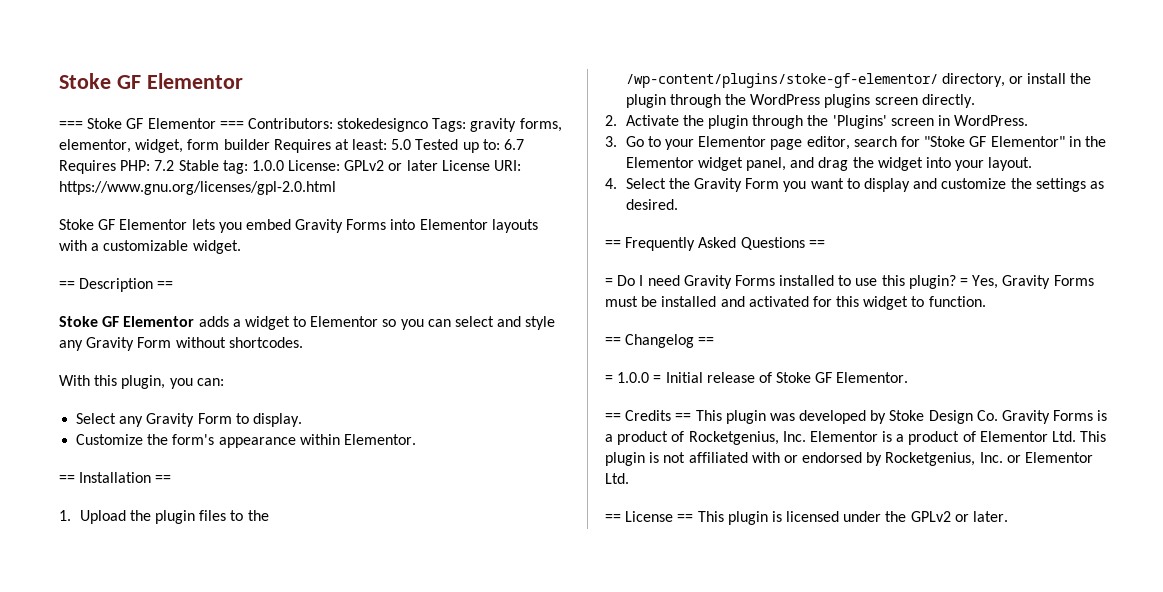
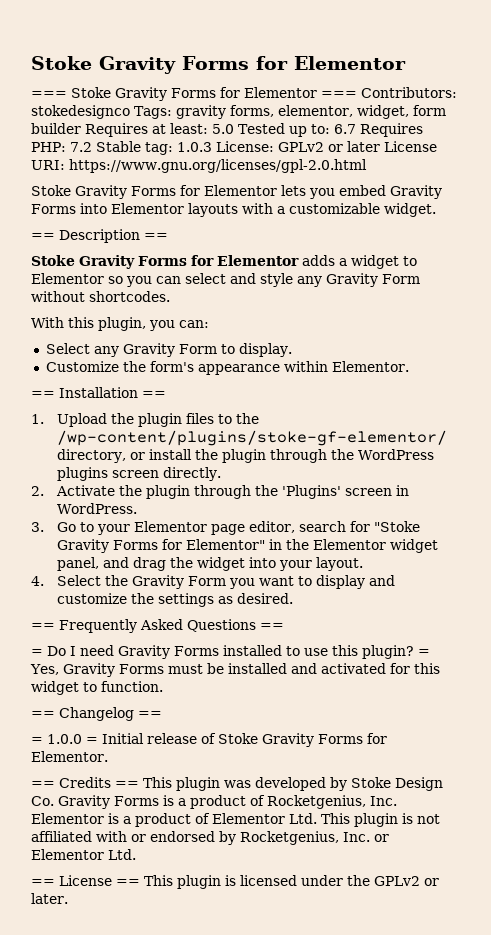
[59,73,141,89] Stoke GF -> [31,56,288,74] Stoke Gravity Forms for
[126,118,144,129] GF -> [115,87,240,101] Gravity Forms for
[251,160,284,171] 1.0.0 -> [177,142,212,152] 1.0.3
[98,219,116,230] GF -> [75,185,200,199] Gravity Forms for
[102,316,120,327] GF -> [79,255,214,269] Gravity Forms for
[969,136,987,147] GF -> [56,539,182,553] Gravity Forms for
[815,372,833,383] GF -> [262,733,387,747] Gravity Forms for

